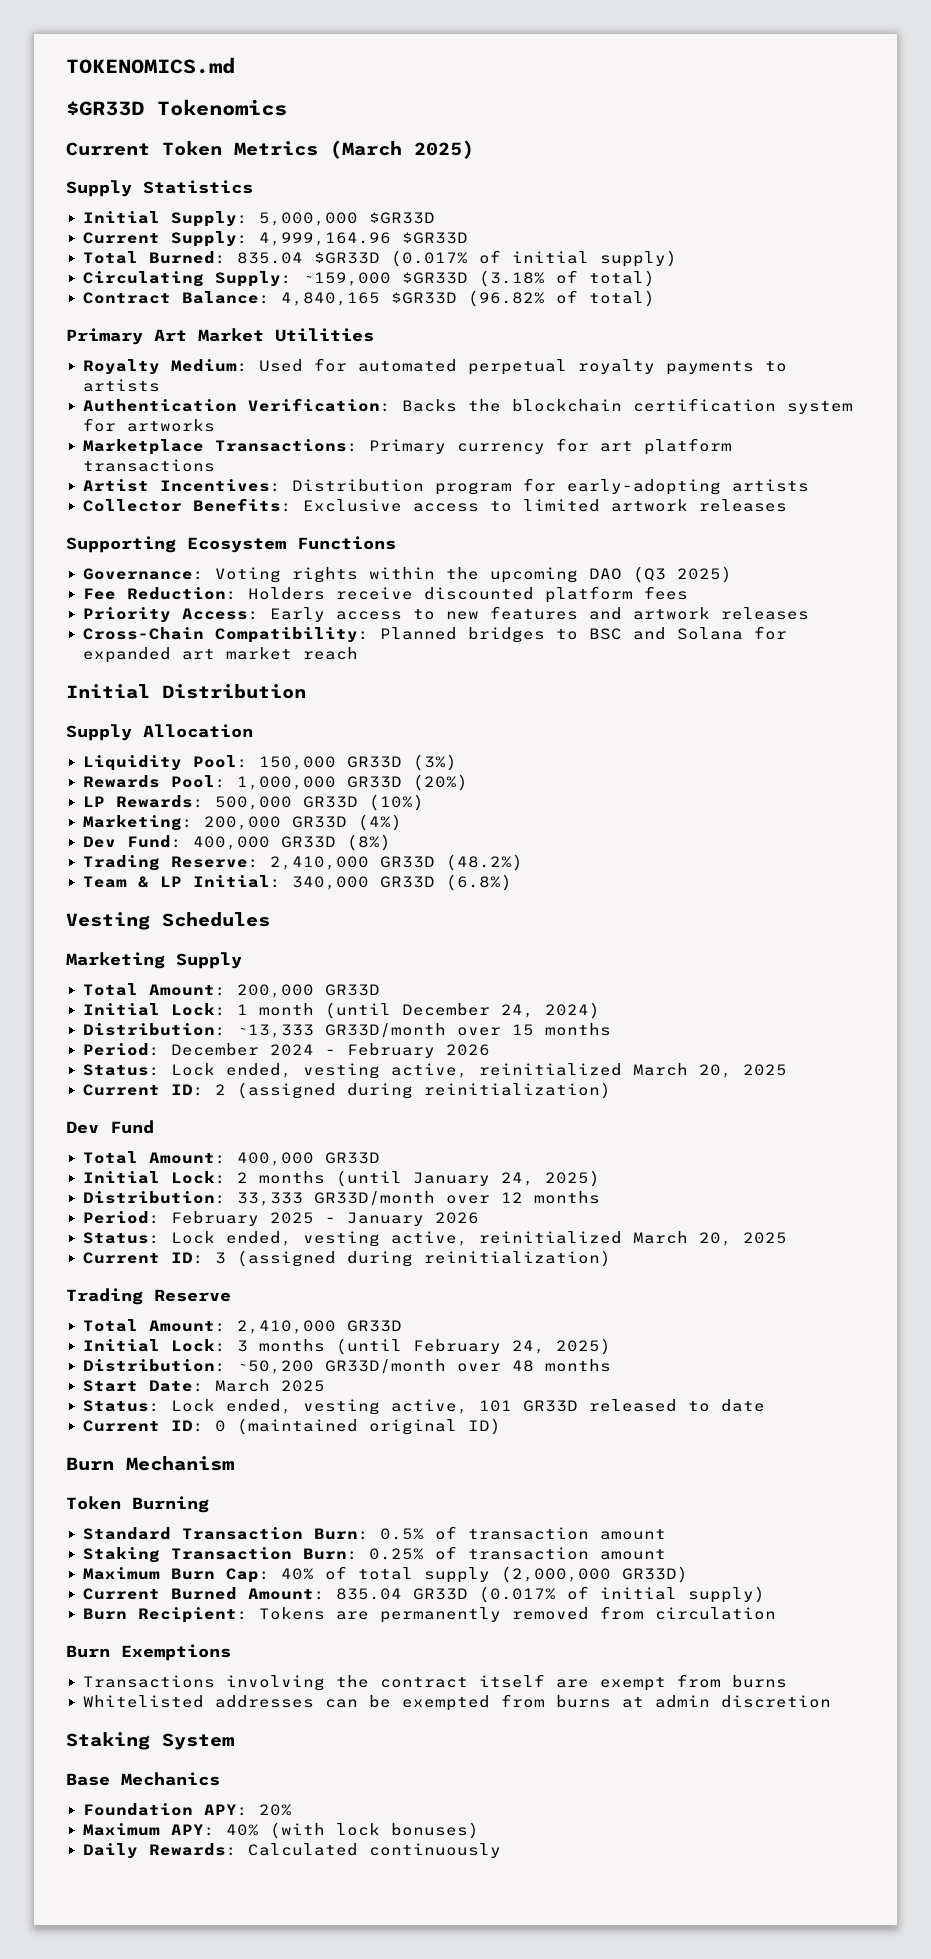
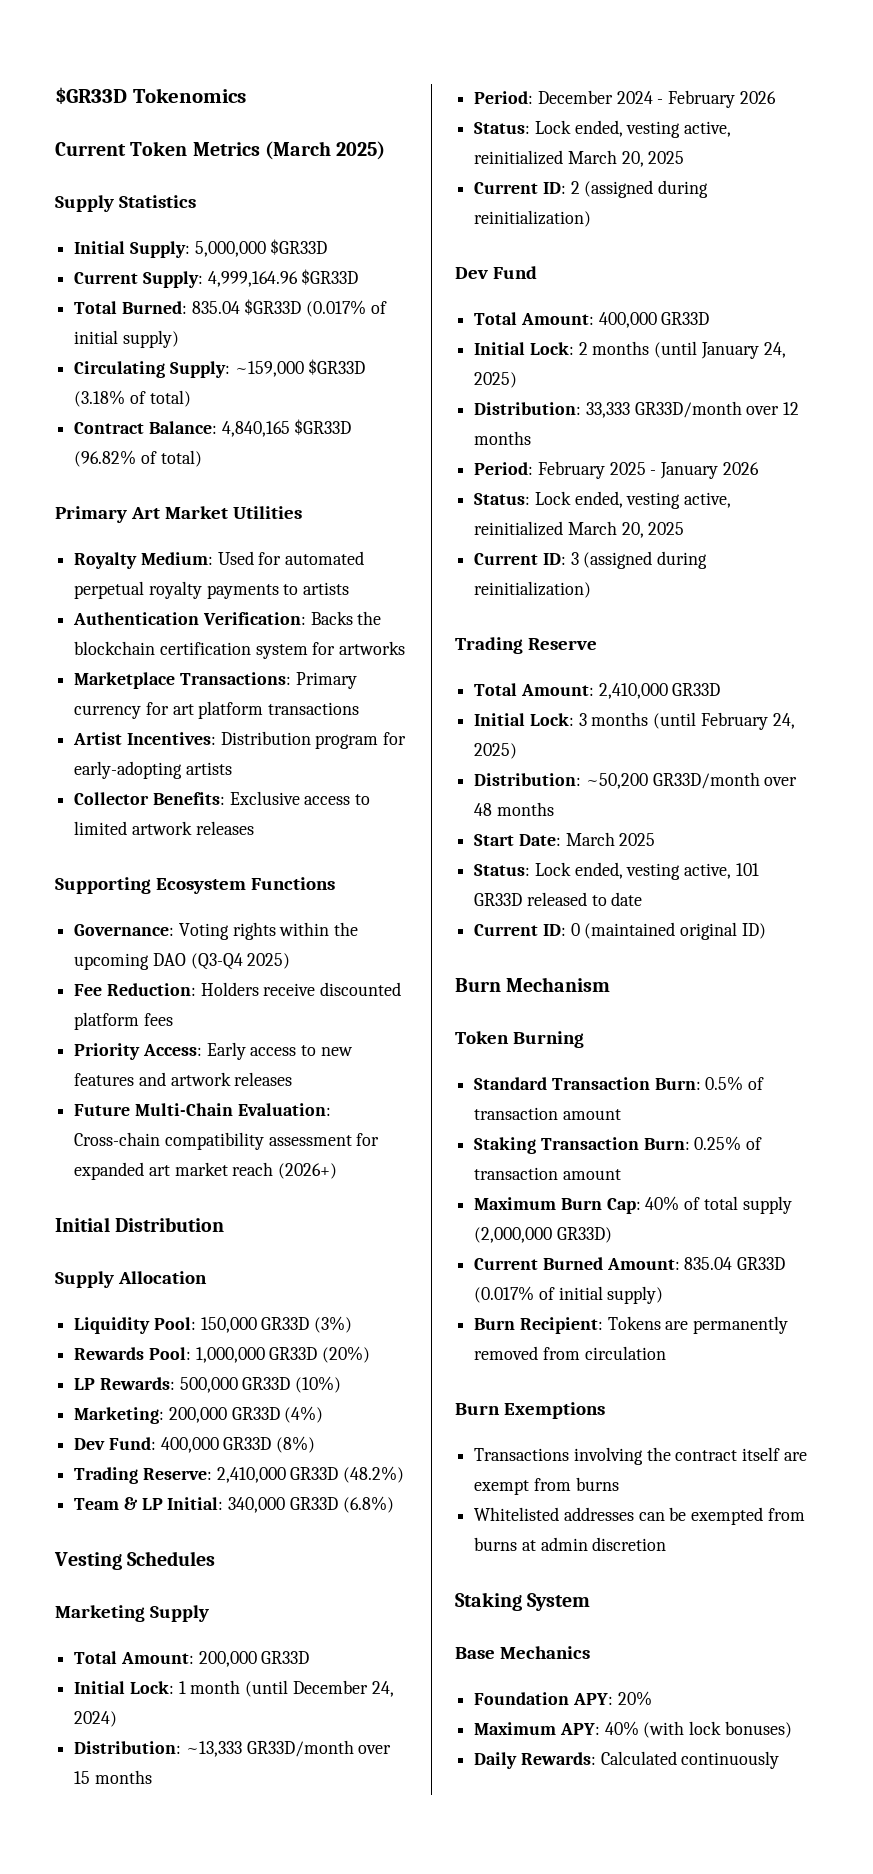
[66,57,235,74] TOKENOMICS.md // -> (55, 95) none
[632,566,666,583] (Q3 -> [190,953,243,970] (Q3-Q4
[82,627,743,643] Cross-Chain Compatibility: Planned bridges to BSC and Solana -> [74,1103,331,1116] [74,1132,352,1150] Future Multi-Chain Evaluation: Cross-chain compatibility assessment
(358, 653) none -> [278,1163,338,1179] (2026+)

